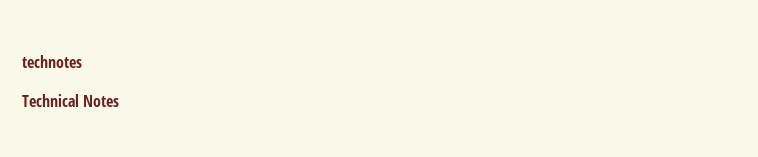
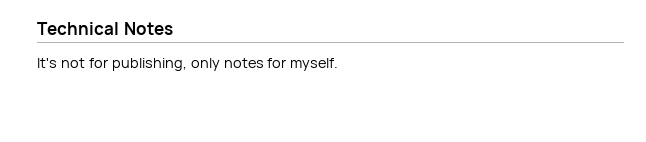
[22,55,82,68] technotes // -> (37, 28) none
(120, 101) none -> [37,58,339,71] // It's not for publishing, only notes for myself.

